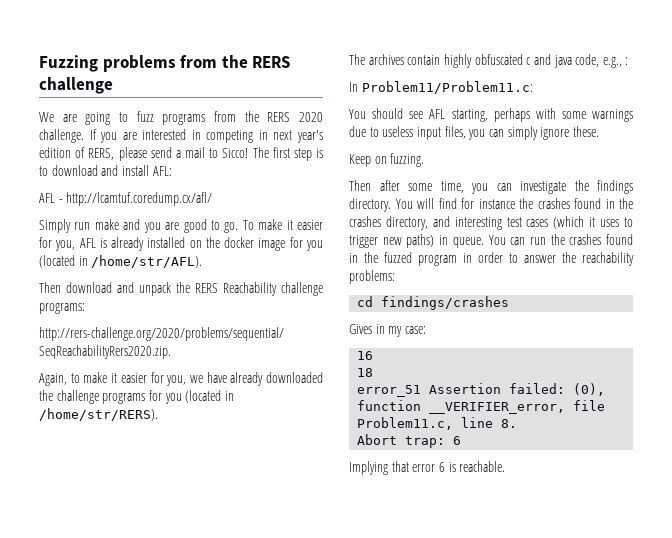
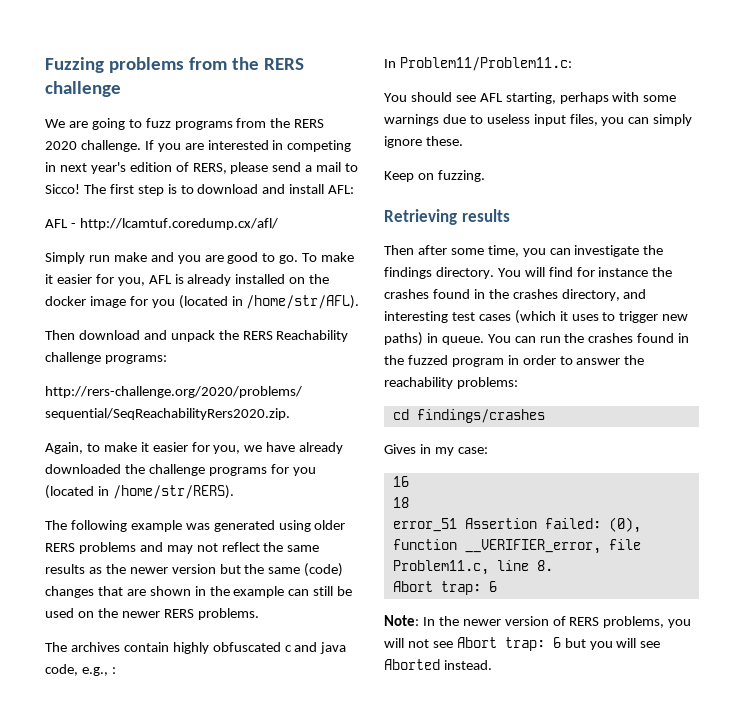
(158, 414) none -> [45,520,346,532] [45,542,320,554] [45,563,344,577] [45,586,353,598] [45,608,259,620] // The following example was generated using older RERS problems and may not reflect the same results as the newer version but the same (code) changes that are shown in the example can still be used on the newer RERS problems.
(425, 160) none -> [384,209,510,225] // Retrieving results
[349,461,506,475] Implying that error 6 is reachable. -> [384,615,692,628] [384,637,661,651] [384,659,492,670] Note: In the newer version of RERS problems, you will not see Abort trap: 6 but you will see Aborted instead.

